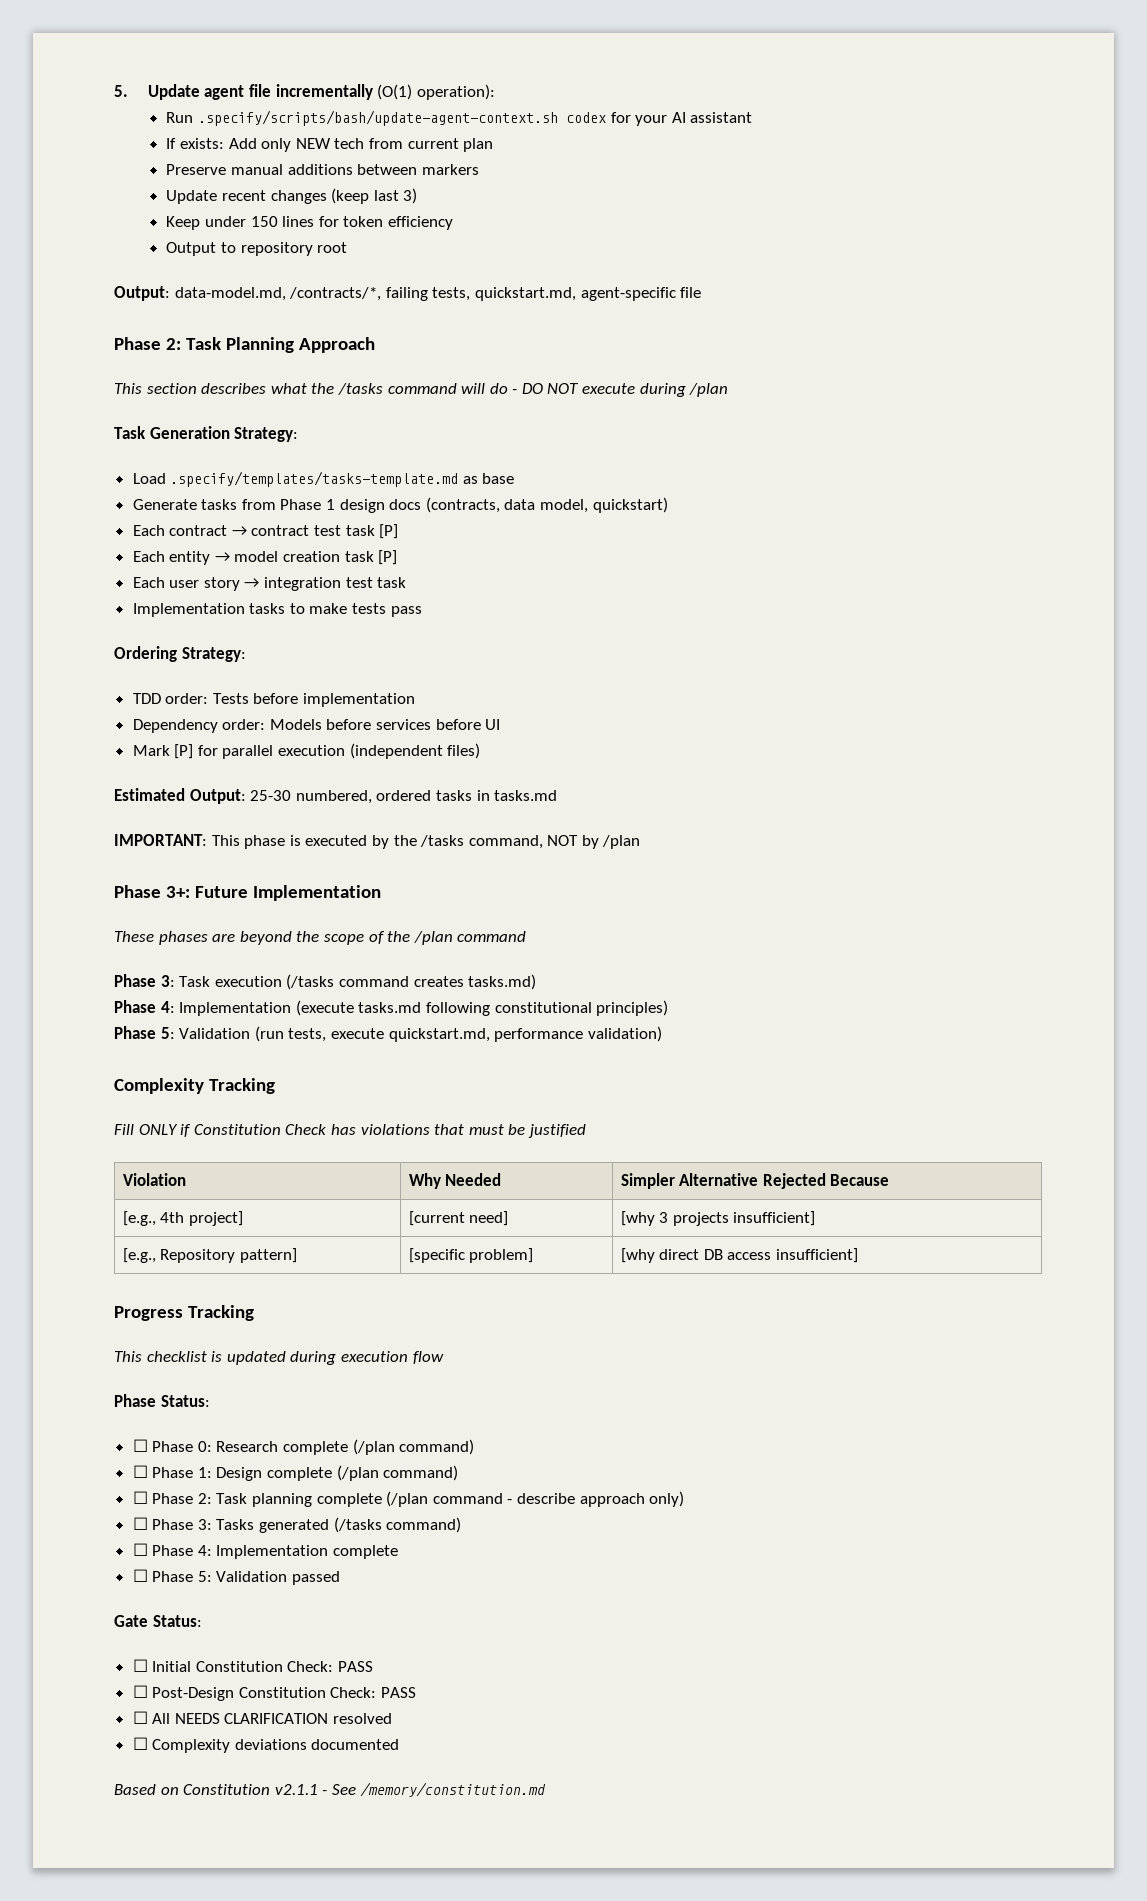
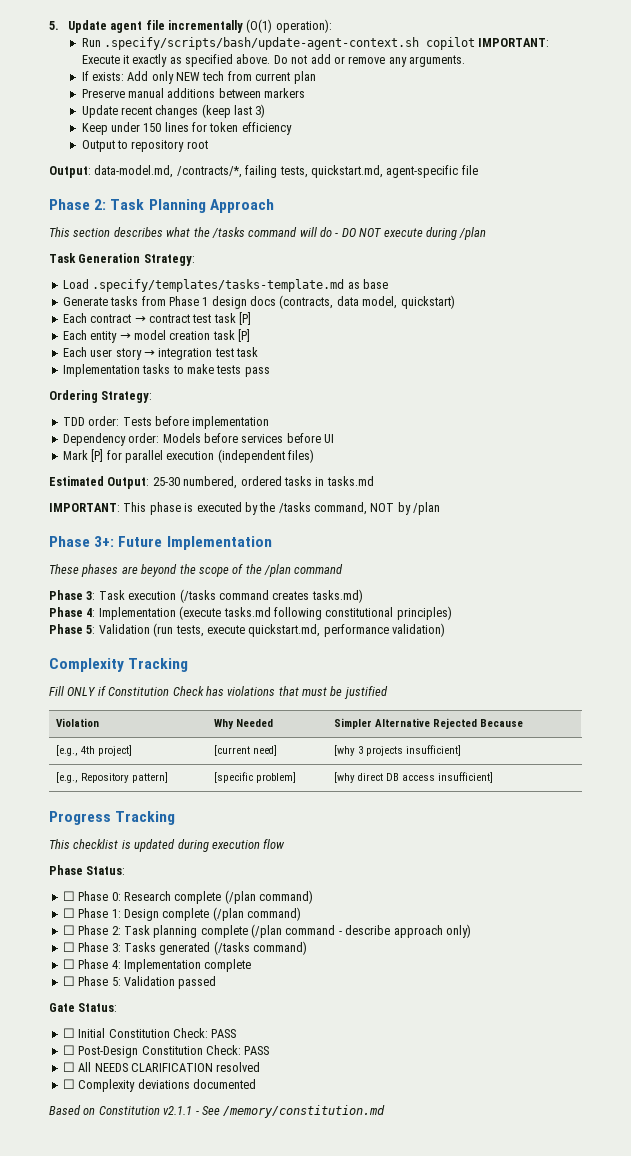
[566,112,753,126] codex for your AI assistant -> [425,37,550,50] [81,54,466,67] copilot IMPORTANT: Execute it exactly as specified above. Do not add or remove any arguments.

